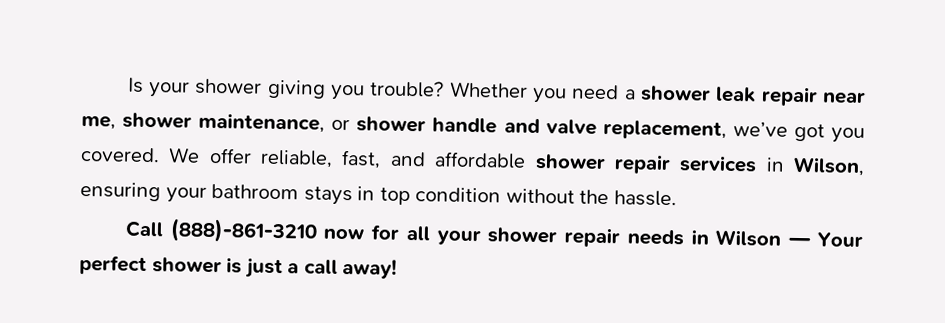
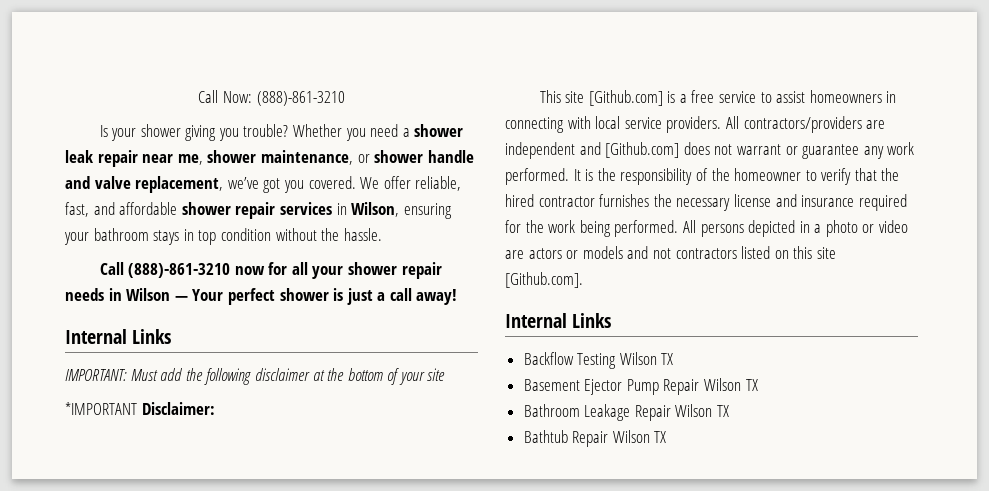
(127, 85) none -> [198,90,345,106] Call Now: (888)-861-3210 //
(398, 269) none -> [65,329,172,344] [65,368,446,385] [65,402,215,415] [539,90,897,106] [505,116,886,133] [505,142,915,159] [505,168,900,185] [505,194,907,211] [505,220,909,237] [505,246,836,259] [505,272,583,288] [505,313,612,328] [523,352,674,369] [523,378,758,395] [523,404,730,421] [523,430,667,447] // Internal Links // IMPORTANT: Must add the following disclaimer at the bottom of your site // *IMPORTANT Disclaimer: // This site [Github.com] is a free service to assist homeowners in connecting with local service providers. All contractors/providers are independent and [Github.com] does not warrant or guarantee any work performed. It is the responsibility of the homeowner to verify that the hired contractor furnishes the necessary license and insurance required for the work being performed. All persons depicted in a photo or video are actors or models and not contractors listed on this site [Github.com]. // Internal Links // Backflow Testing Wilson TX // Basement Ejector Pump Repair Wilson TX // Bathroom Leakage Repair Wilson TX // Bathtub Repair Wilson TX

